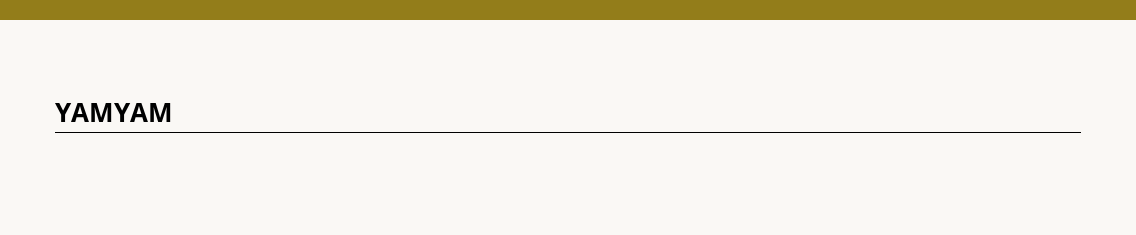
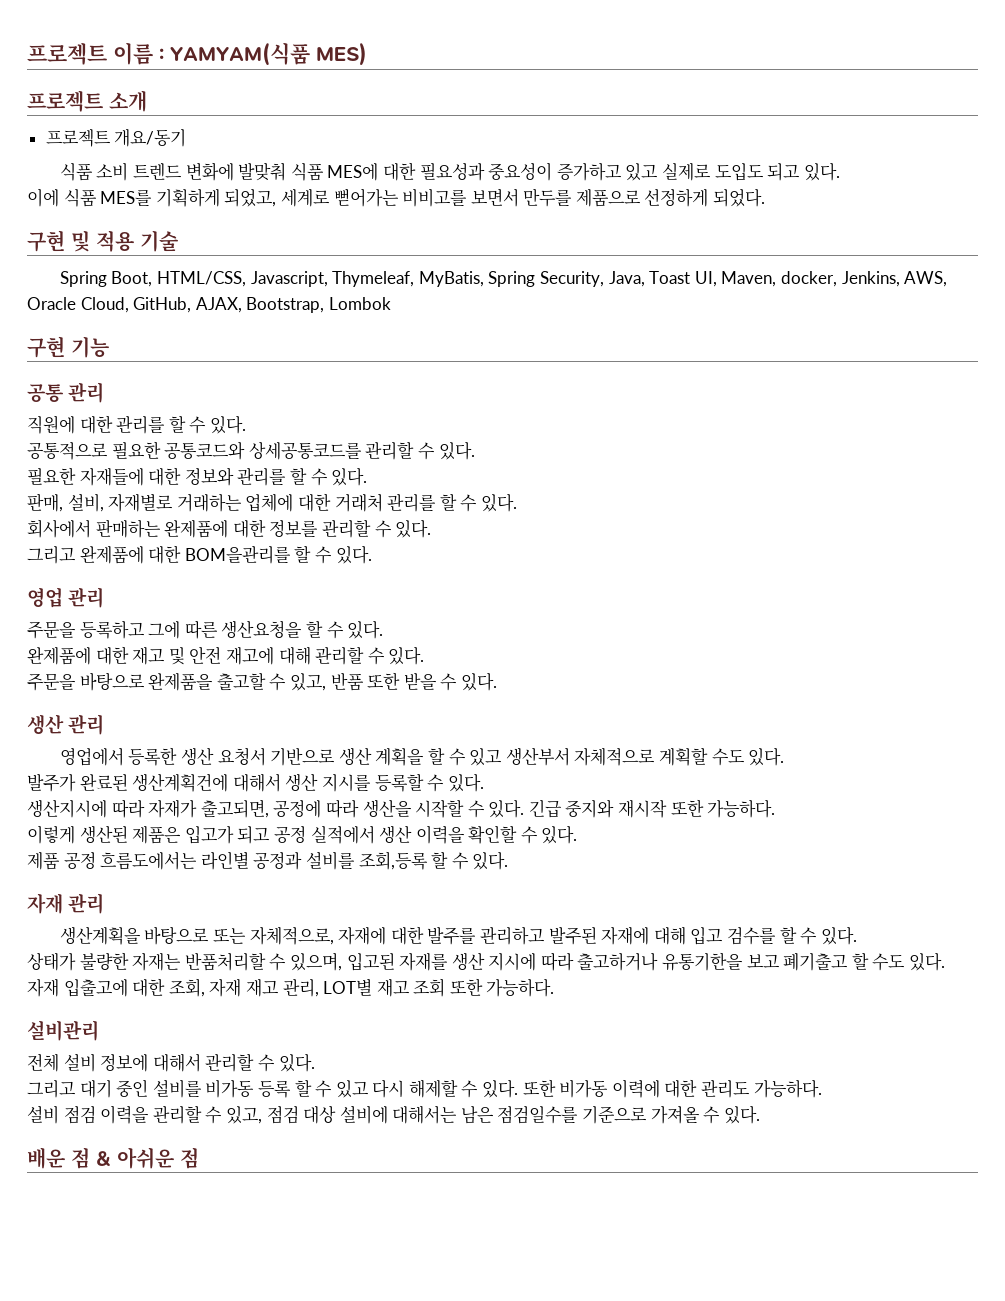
[55,103,173,122] YAMYAM -> [27,42,367,66] [27,90,147,112] [45,128,187,147] [59,162,840,181] [27,188,766,207] [27,230,178,252] [59,271,948,287] [27,297,391,313] [27,336,109,358] [27,382,105,403] [27,415,246,434] [27,441,475,460] [27,467,368,486] [27,493,517,512] [27,519,432,538] [27,545,372,564] [27,587,105,608] [27,620,384,639] [27,646,425,665] [27,672,497,691] [27,714,105,735] [59,747,785,766] [27,773,484,792] [27,799,776,818] [27,825,578,844] [27,851,509,870] [27,893,105,914] [59,926,857,945] [27,952,946,971] [27,978,555,997] [27,1020,99,1041] [27,1053,315,1072] [27,1079,822,1098] [27,1105,760,1124] [27,1147,199,1169] 프로젝트 이름 : YAMYAM(식품 MES) // 프로젝트 소개 // 프로젝트 개요/동기 // 식품 소비 트렌드 변화에 발맞춰 식품 MES에 대한 필요성과 중요성이 증가하고 있고 실제로 도입도 되고 있다. // 이에 식품 MES를 기획하게 되었고, 세계로 뻗어가는 비비고를 보면서 만두를 제품으로 선정하게 되었다. // 구현 및 적용 기술 // Spring Boot, HTML/CSS, Javascript, Thymeleaf, MyBatis, Spring Security, Java, Toast UI, Maven, docker, Jenkins, AWS, Oracle Cloud, GitHub, AJAX, Bootstrap, Lombok // 구현 기능 // 공통 관리 // 직원에 대한 관리를 할 수 있다. // 공통적으로 필요한 공통코드와 상세공통코드를 관리할 수 있다. // 필요한 자재들에 대한 정보와 관리를 할 수 있다. // 판매, 설비, 자재별로 거래하는 업체에 대한 거래처 관리를 할 수 있다. // 회사에서 판매하는 완제품에 대한 정보를 관리할 수 있다. // 그리고 완제품에 대한 BOM을관리를 할 수 있다. // 영업 관리 // 주문을 등록하고 그에 따른 생산요청을 할 수 있다. // 완제품에 대한 재고 및 안전 재고에 대해 관리할 수 있다. // 주문을 바탕으로 완제품을 출고할 수 있고, 반품 또한 받을 수 있다. // 생산 관리 // 영업에서 등록한 생산 요청서 기반으로 생산 계획을 할 수 있고 생산부서 자체적으로 계획할 수도 있다. // 발주가 완료된 생산계획건에 대해서 생산 지시를 등록할 수 있다. // 생산지시에 따라 자재가 출고되면, 공정에 따라 생산을 시작할 수 있다. 긴급 중지와 재시작 또한 가능하다. // 이렇게 생산된 제품은 입고가 되고 공정 실적에서 생산 이력을 확인할 수 있다. // 제품 공정 흐름도에서는 라인별 공정과 설비를 조회,등록 할 수 있다. // 자재 관리 // 생산계획을 바탕으로 또는 자체적으로, 자재에 대한 발주를 관리하고 발주된 자재에 대해 입고 검수를 할 수 있다. // 상태가 불량한 자재는 반품처리할 수 있으며, 입고된 자재를 생산 지시에 따라 출고하거나 유통기한을 보고 폐기출고 할 수도 있다. 자재 입출고에 대한 조회, 자재 재고 관리, LOT별 재고 조회 또한 가능하다. // 설비관리 // 전체 설비 정보에 대해서 관리할 수 있다. // 그리고 대기 중인 설비를 비가동 등록 할 수 있고 다시 해제할 수 있다. 또한 비가동 이력에 대한 관리도 가능하다. // 설비 점검 이력을 관리할 수 있고, 점검 대상 설비에 대해서는 남은 점검일수를 기준으로 가져올 수 있다. // 배운 점 & 아쉬운 점

